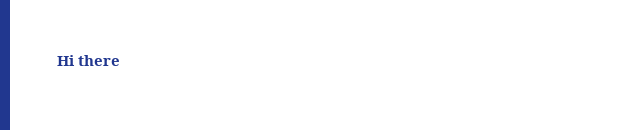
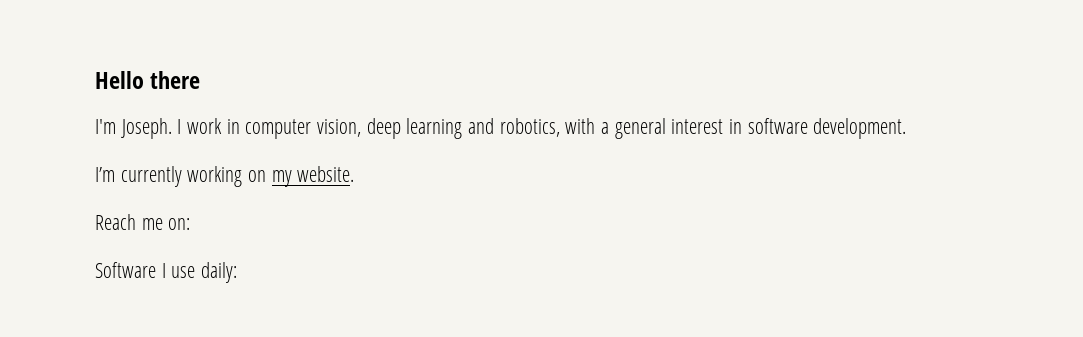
[57,55,75,66] Hi -> [95,71,144,89] Hello
(121, 60) none -> [95,118,907,139] [95,166,355,187] [95,214,191,230] [95,262,238,283] // I'm Joseph. I work in computer vision, deep learning and robotics, with a general interest in software development. // I’m currently working on my website. // Reach me on: // Software I use daily:

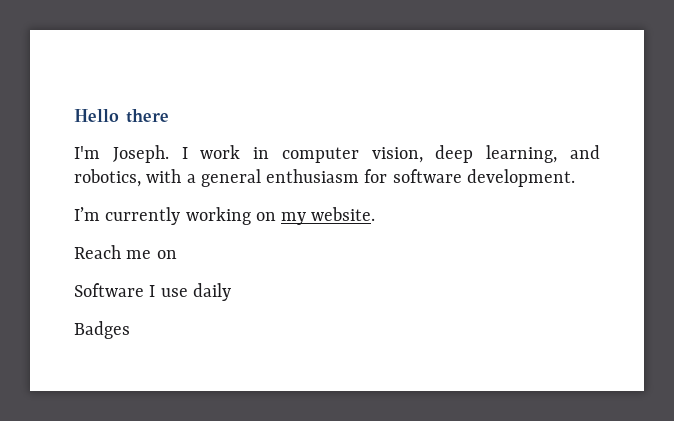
[406,118,463,139] learning -> [486,145,558,163] learning,
[671,119,743,134] interest in -> [266,169,388,183] enthusiasm for
[168,218,191,230] on: -> [156,250,177,259] on
[201,262,238,283] daily: -> [192,283,231,301] [74,321,130,339] daily // Badges

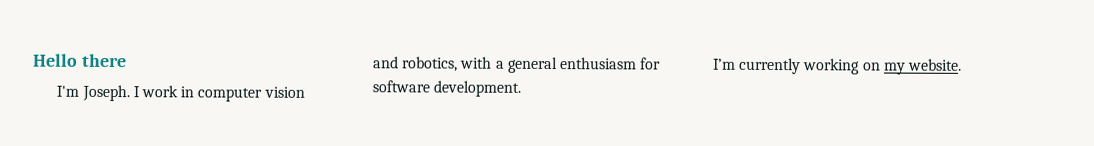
[371,145,558,163] vision, deep learning, -> [263,86,305,98] vision
[74,245,177,259] [74,283,231,301] [74,321,130,339] // Reach me on // Software I use daily // Badges -> (962, 64) none

